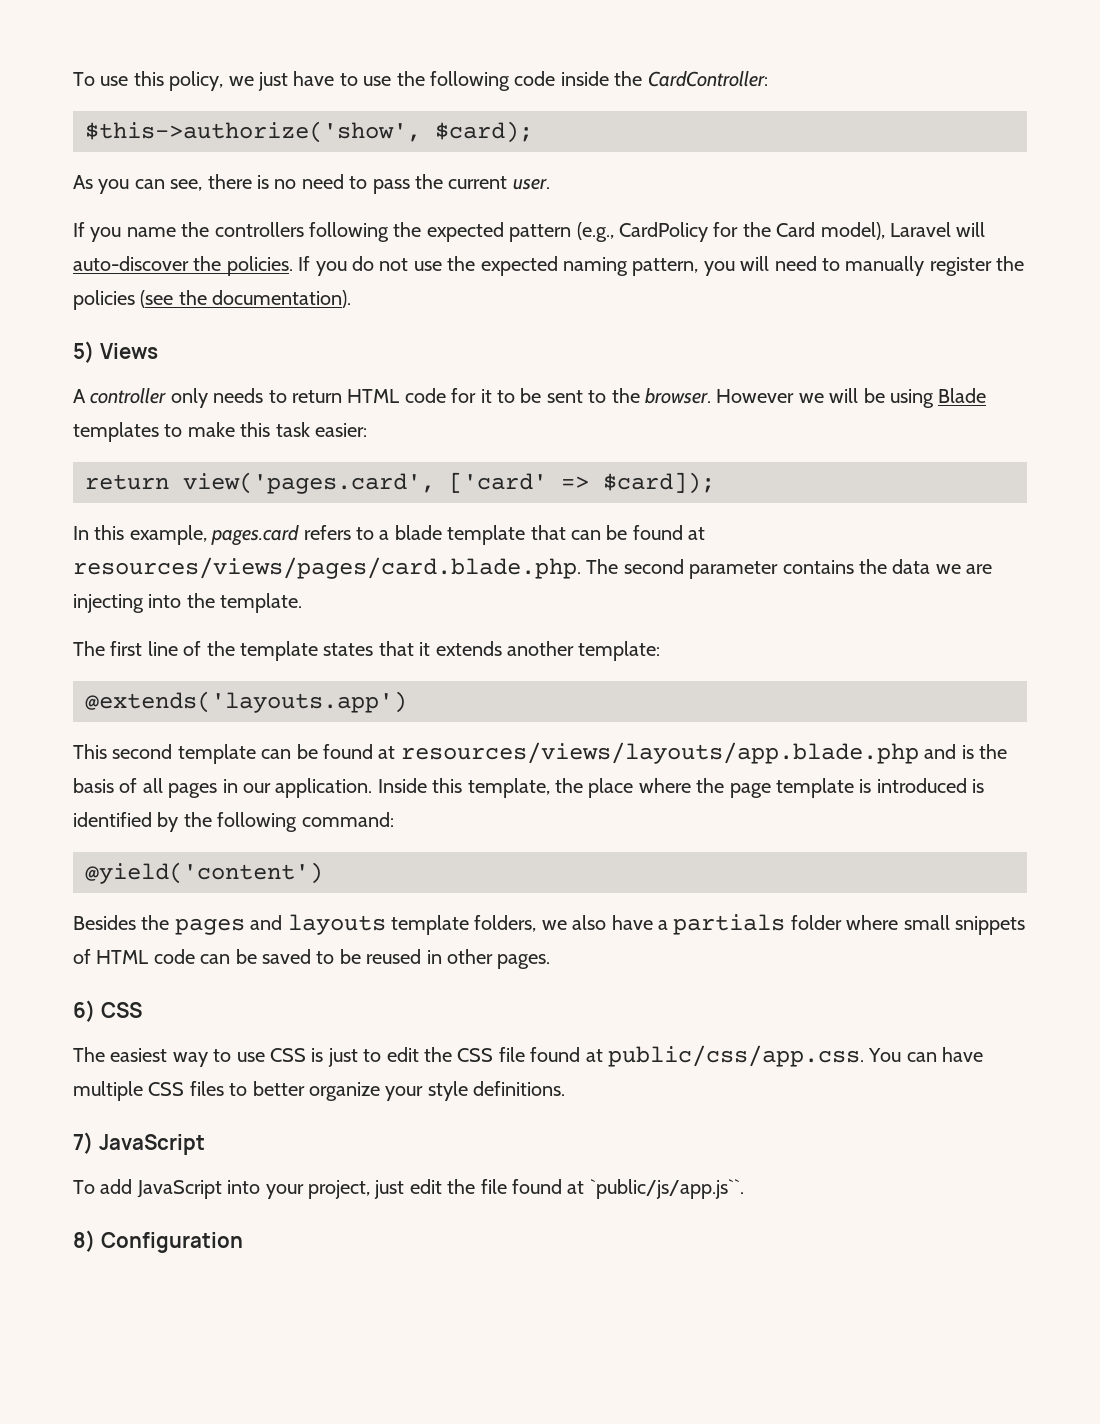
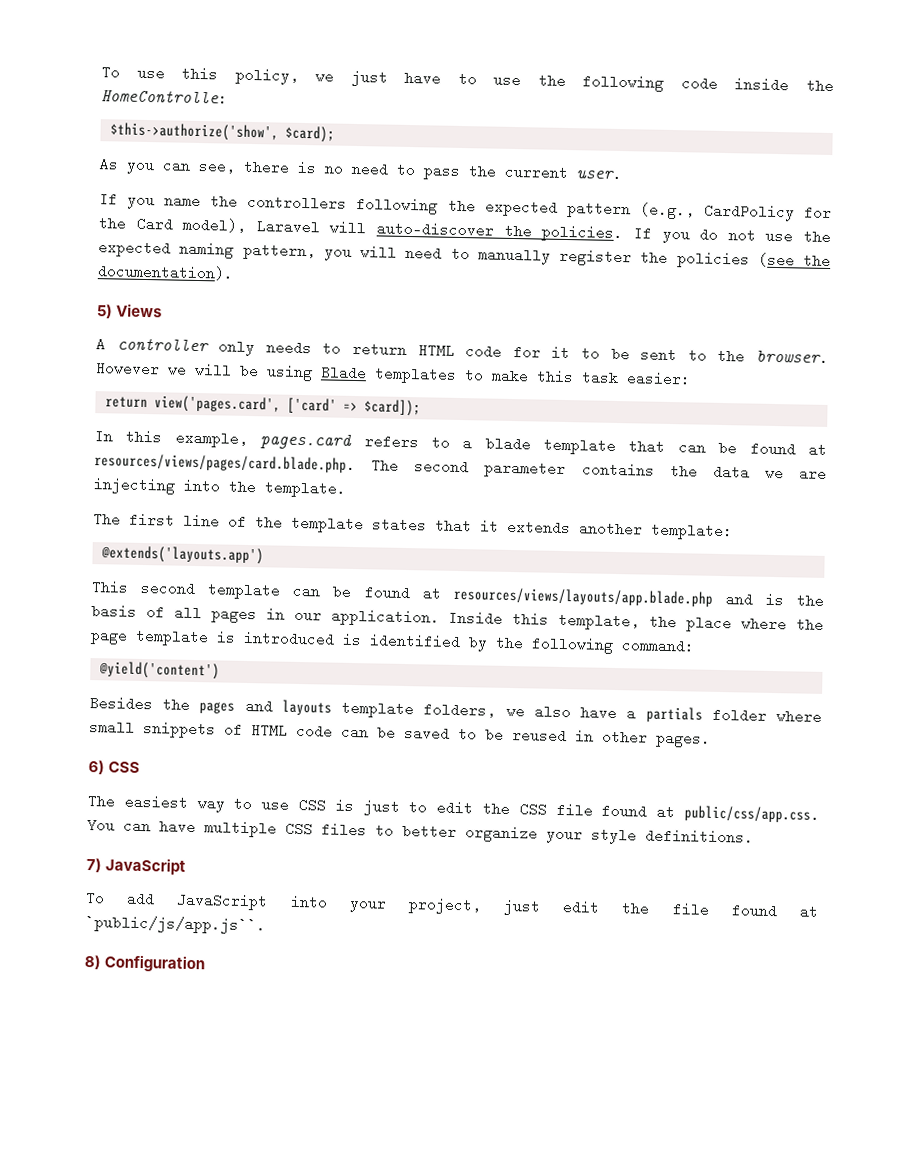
[647,71,768,87] CardController: -> [101,89,228,106] HomeControlle:

